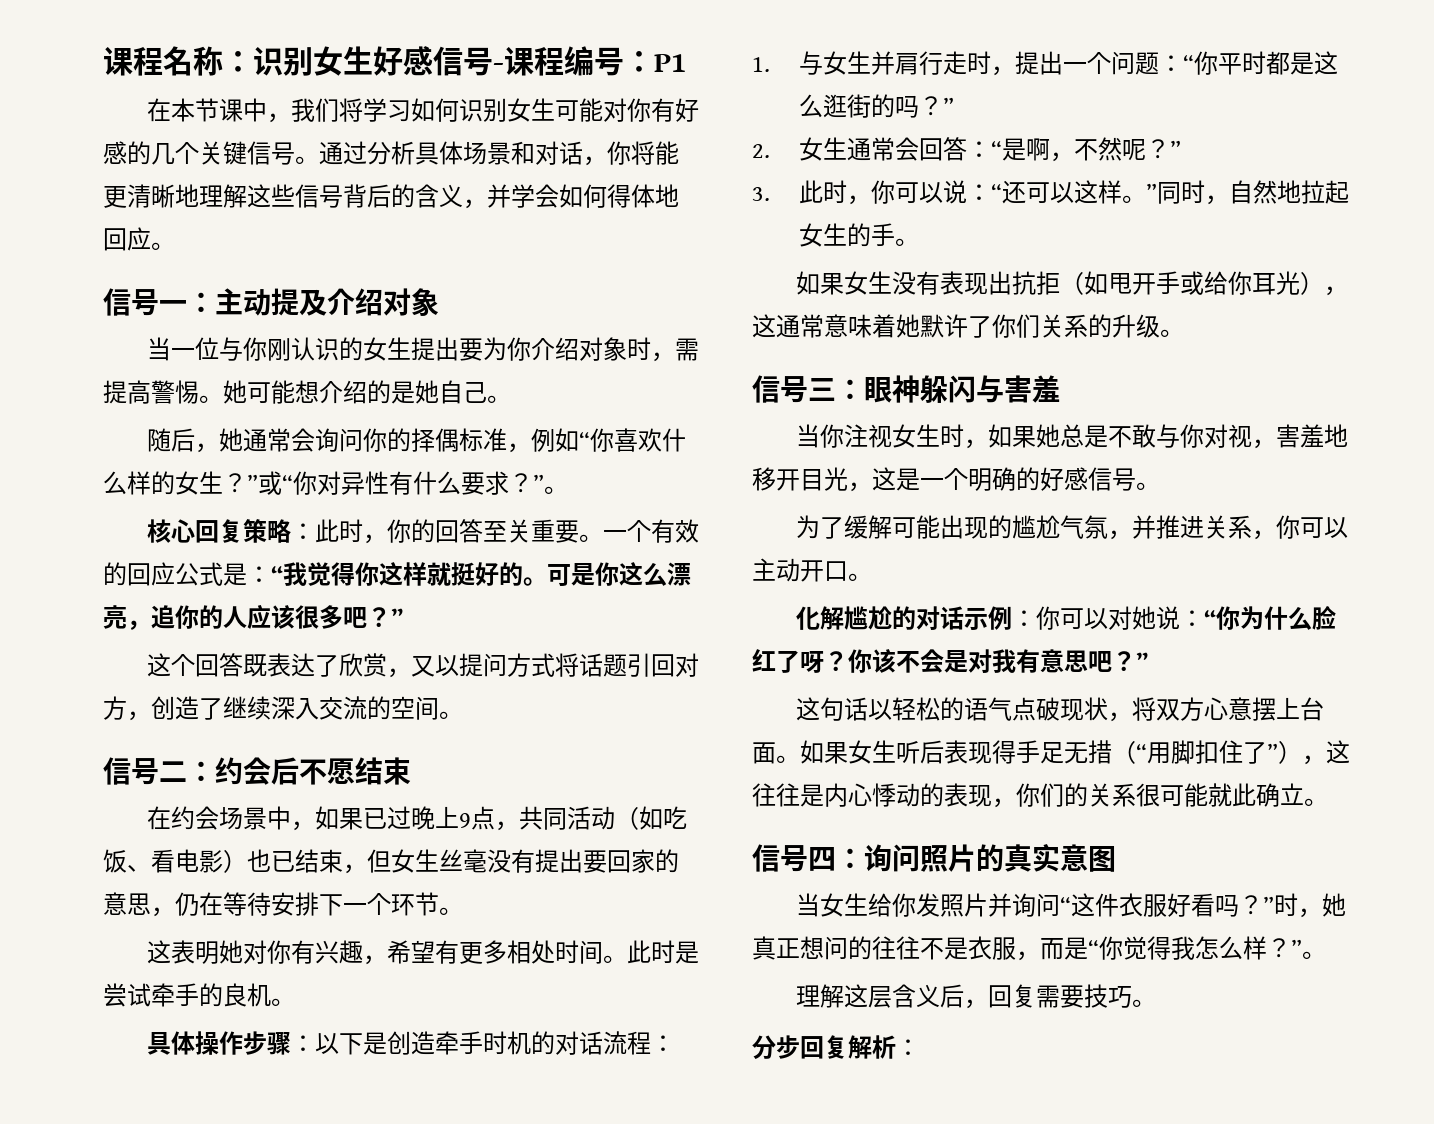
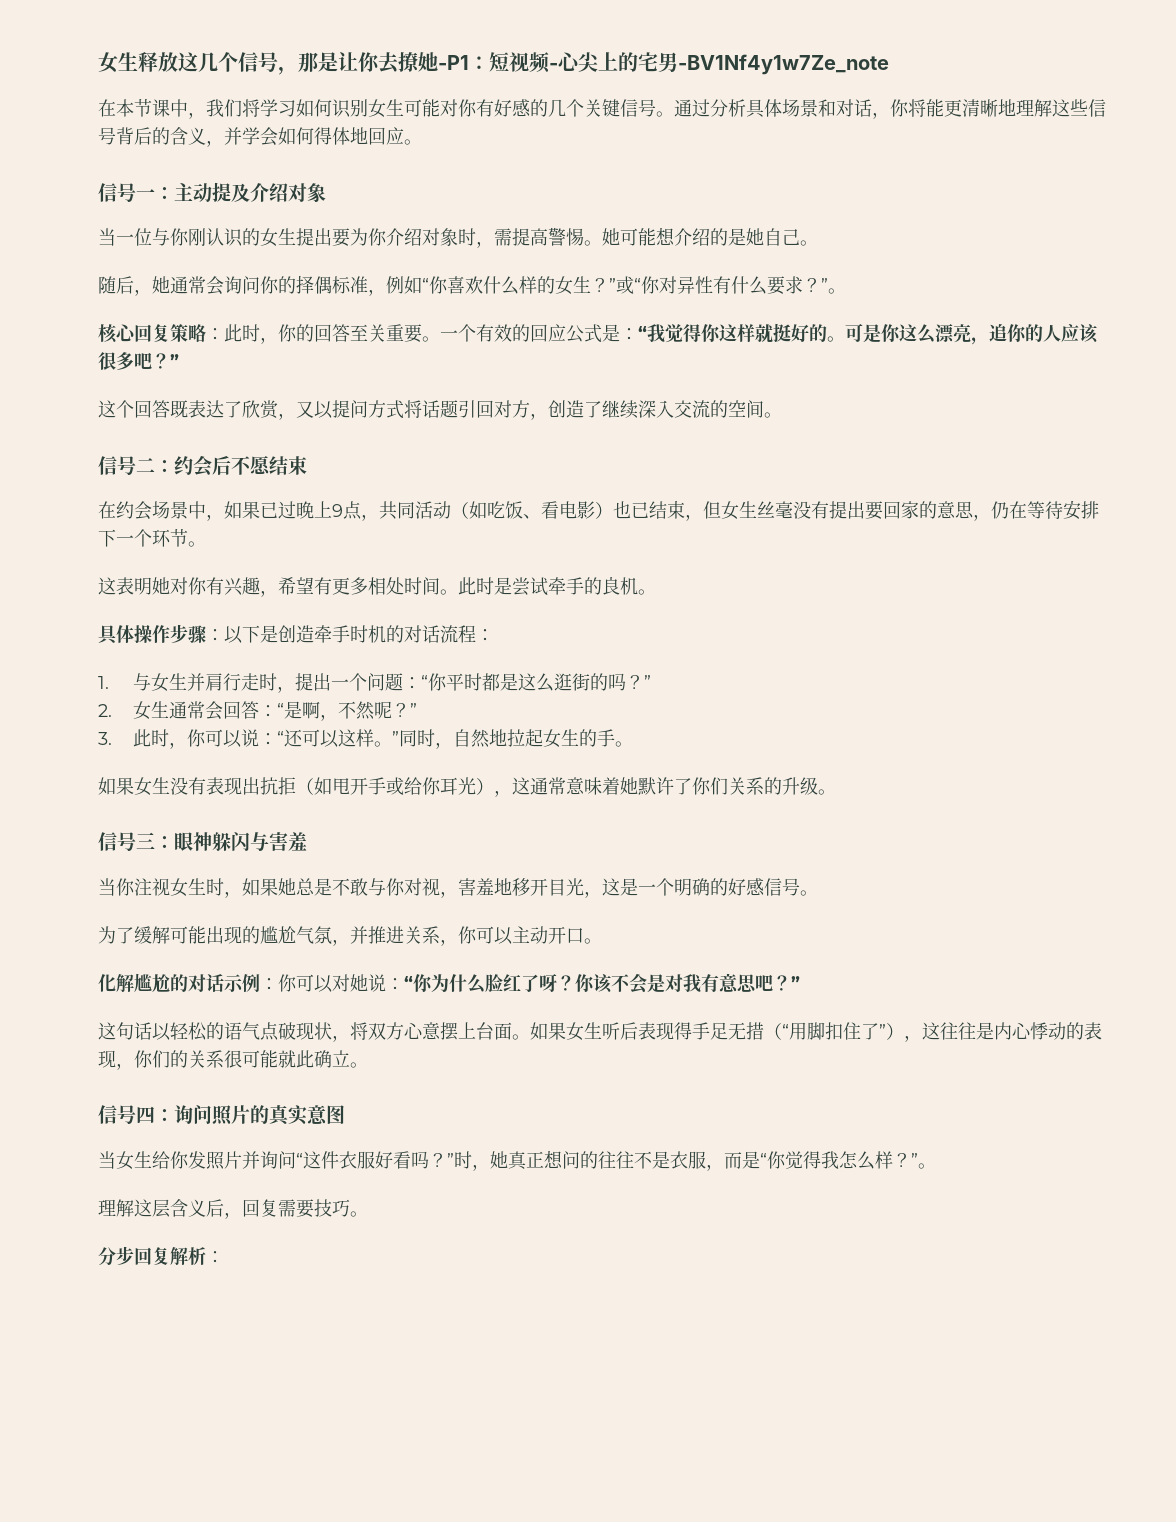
[103,46,687,76] 课程名称：识别女生好感信号-课程编号：P1 -> [98,52,889,75] 女生释放这几个信号，那是让你去撩她-P1：短视频-心尖上的宅男-BV1Nf4y1w7Ze_note

